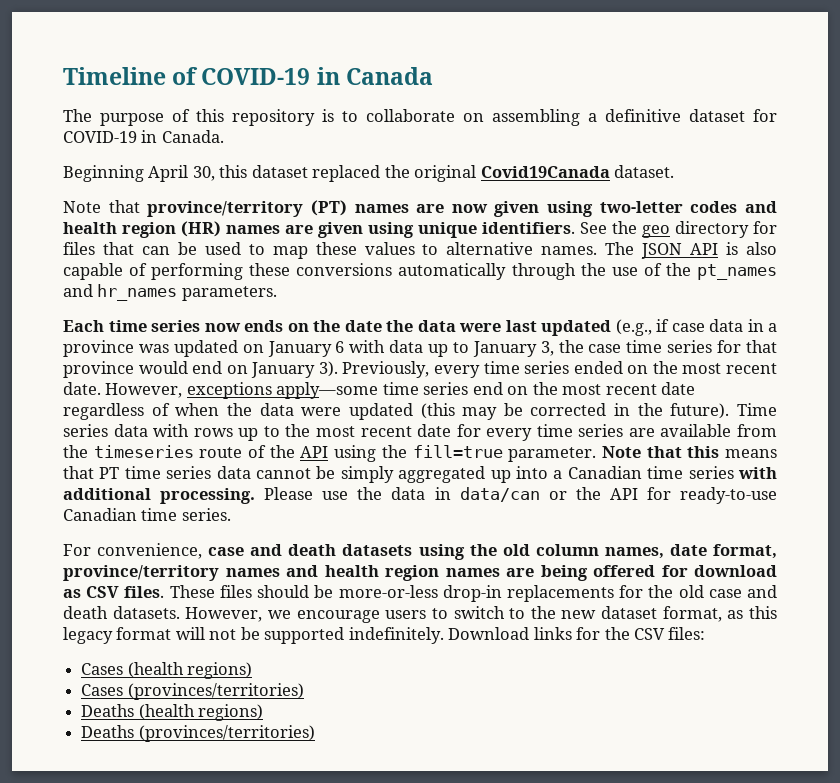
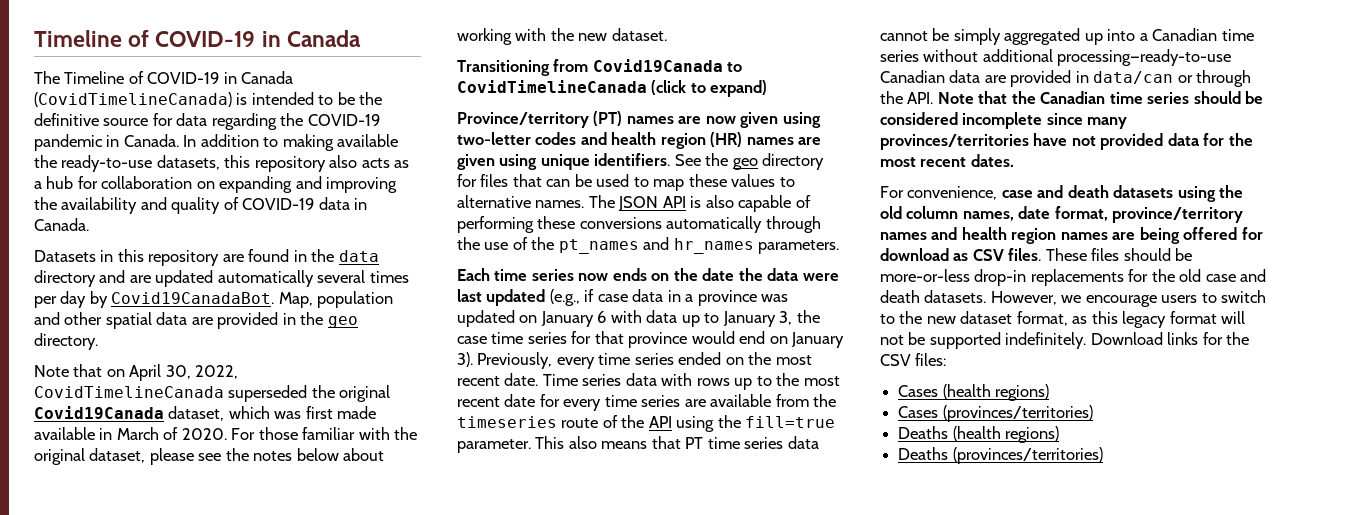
[100,109,777,126] [63,130,224,143] [63,165,675,182] [63,200,304,217] purpose of this repository is to collaborate on assembling a definitive dataset for COVID-19 in Canada. // Beginning April 30, this dataset replaced the original Covid19Canada dataset. // Note that province/territory -> [64,71,294,84] [34,92,383,107] [34,113,380,130] [34,134,399,151] [34,155,410,172] [34,176,398,193] [34,197,368,214] [34,218,89,231] [34,249,379,266] [34,270,409,287] [34,291,394,308] [34,312,358,329] [34,333,98,350] [34,364,239,381] [34,385,391,402] [34,406,377,421] [34,427,418,440] [34,448,385,465] [457,28,667,45] [457,59,743,76] [457,80,768,97] [457,112,589,128] Timeline of COVID-19 in Canada (CovidTimelineCanada) is intended to be the definitive source for data regarding the COVID-19 pandemic in Canada. In addition to making available the ready-to-use datasets, this repository also acts as a hub for collaboration on expanding and improving the availability and quality of COVID-19 data in Canada. // Datasets in this repository are found in the data directory and are updated automatically several times per day by Covid19CanadaBot. Map, population and other spatial data are provided in the geo directory. // Note that on April 30, 2022, CovidTimelineCanada superseded the original Covid19Canada dataset, which was first made available in March of 2020. For those familiar with the original dataset, please see the notes below about working with the new dataset. // Transitioning from Covid19Canada to CovidTimelineCanada (click to expand) // Province/territory
[105,382,696,399] [63,403,730,420] However, exceptions apply—some time series end on the most recent date regardless of when the data were updated (this may be corrected in the future). -> (539, 379) none
[601,446,720,458] Note that this -> [535,436,597,449] This also
[737,467,777,479] [63,487,777,504] [63,508,231,521] with additional processing. Please use the data in data/can or the API for ready-to-use Canadian time series. -> [923,49,1232,66] [880,70,1252,87] [880,91,1264,104] [880,112,1128,129] [880,133,1253,150] [880,154,1014,167] without additional processing—ready-to-use Canadian data are provided in data/can or through the API. Note that the Canadian time series should be considered incomplete since many provinces/territories have not provided data for the most recent dates.

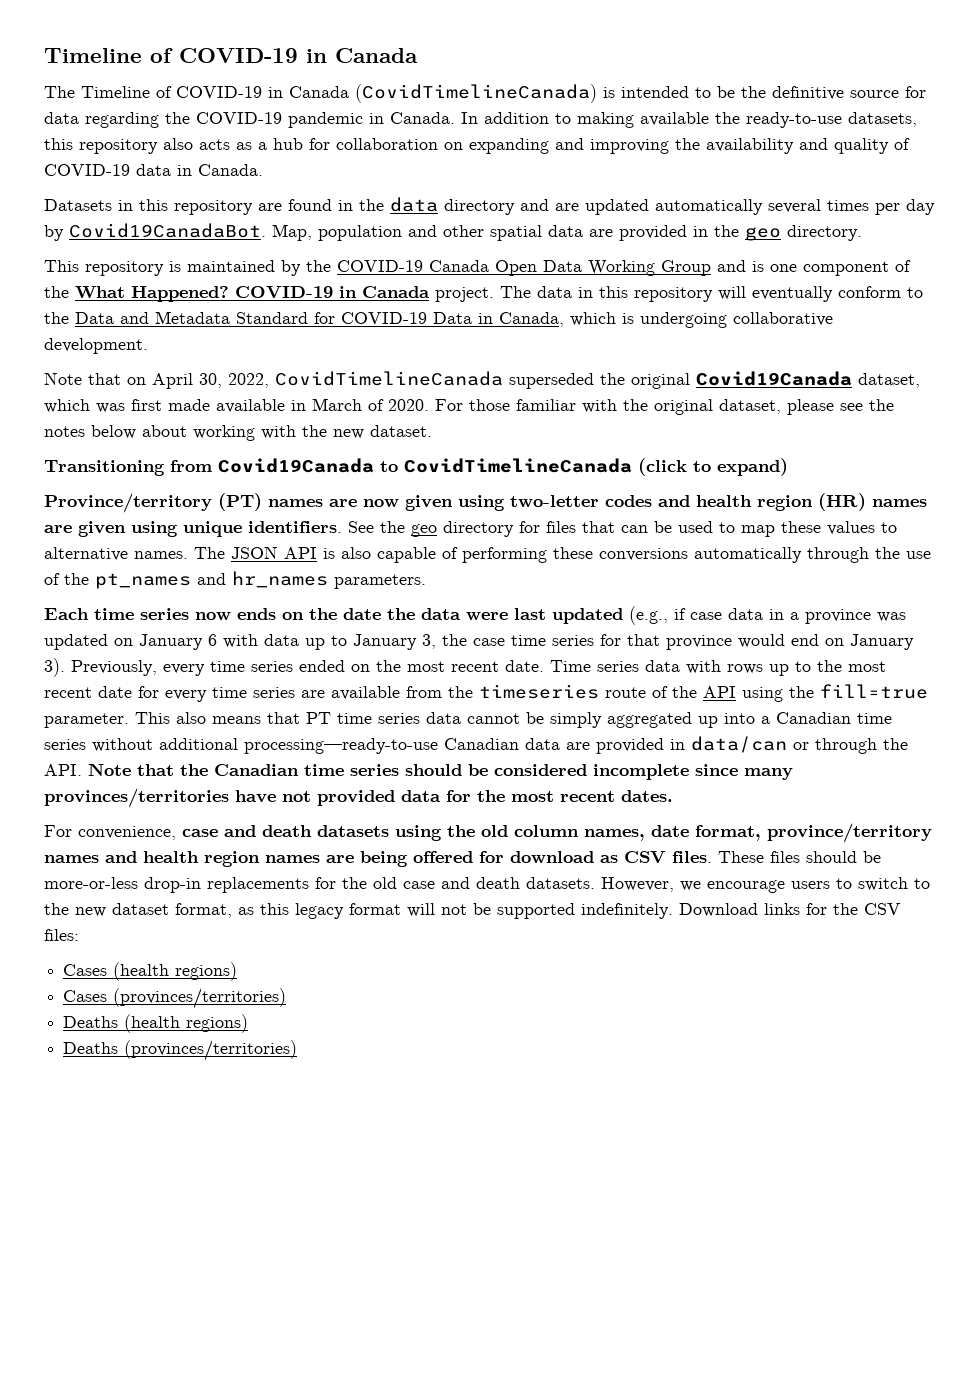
(98, 341) none -> [44,260,911,276] [44,286,923,302] [44,311,833,328] [44,338,148,354] // This repository is maintained by the COVID-19 Canada Open Data Working Group and is one component of the What Happened? COVID-19 in Canada project. The data in this repository will eventually conform to the Data and Metadata Standard for COVID-19 Data in Canada, which is undergoing collaborative development.

